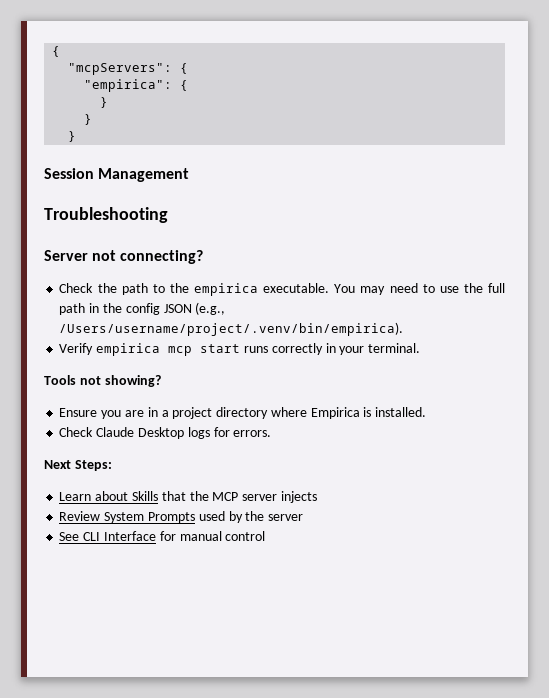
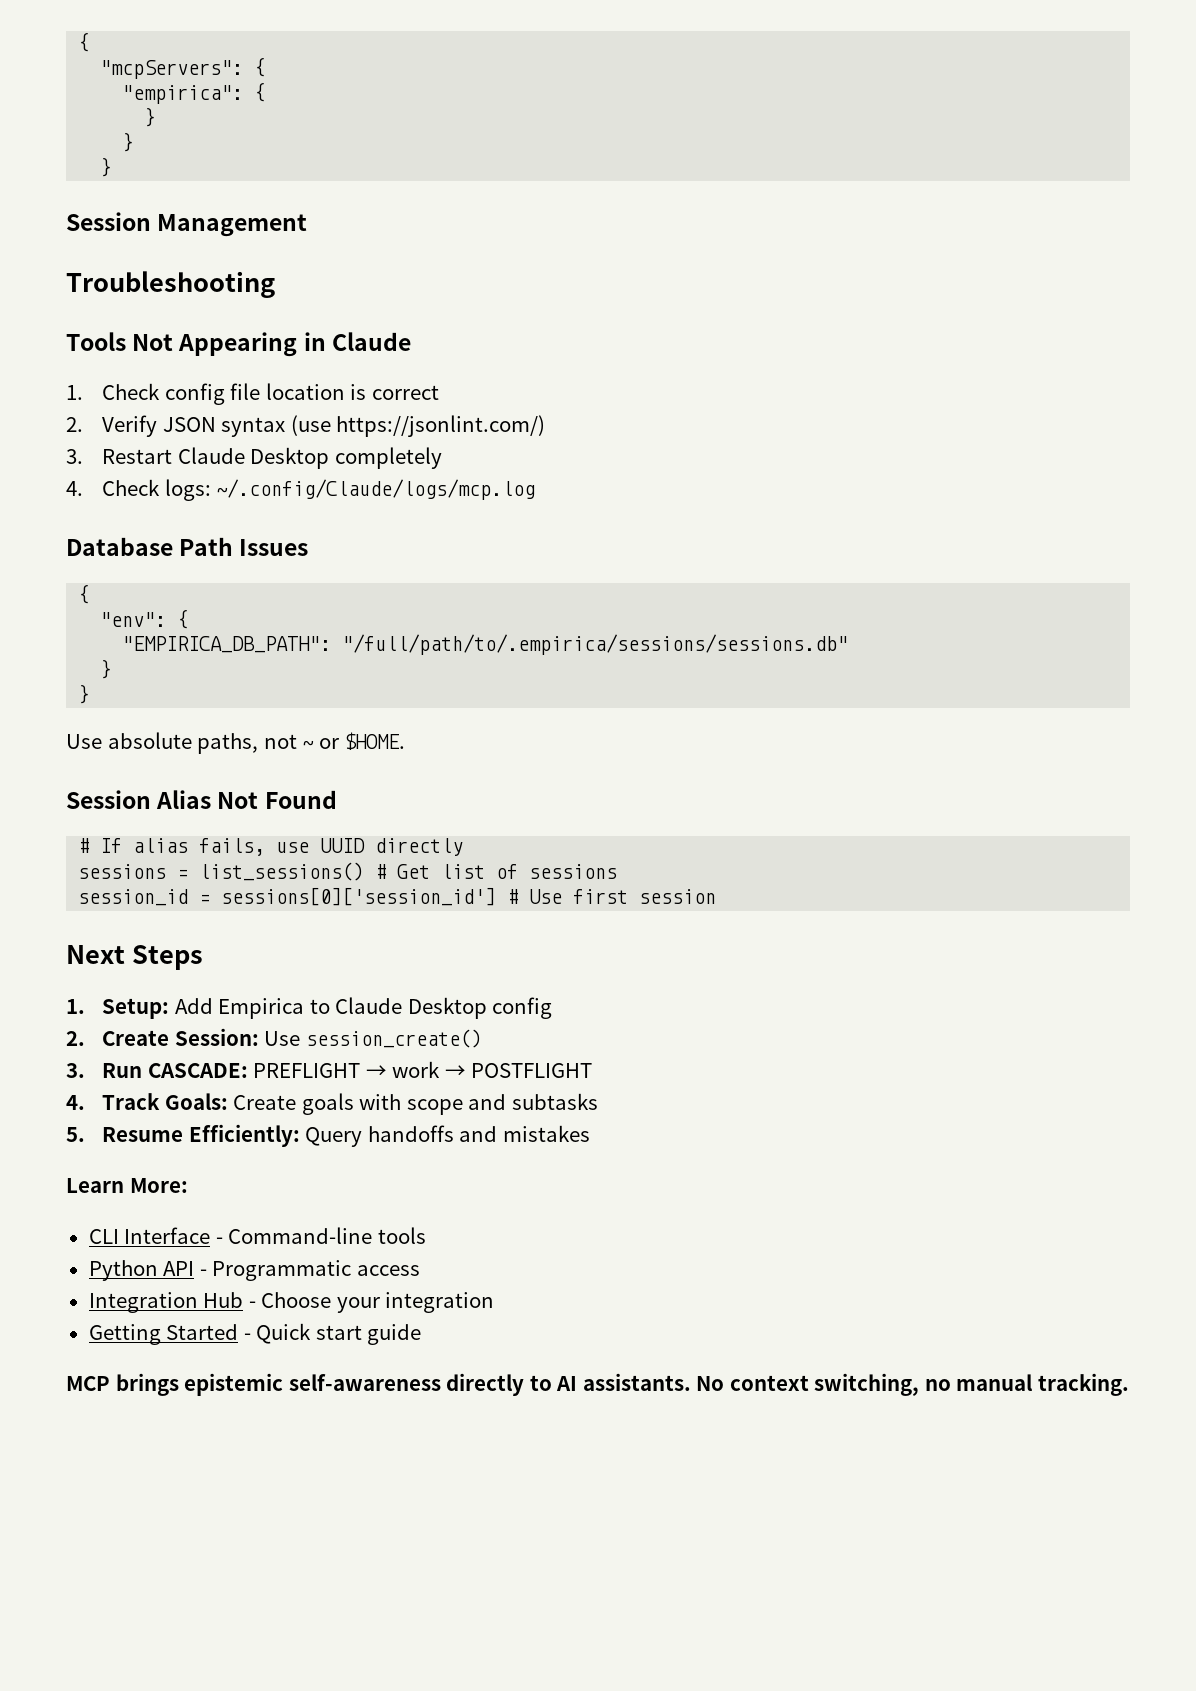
[44,250,204,264] [59,283,506,296] [59,302,226,315] [59,322,404,336] [59,343,421,356] [44,375,161,387] [59,407,427,419] [59,427,272,439] [44,460,112,471] [59,491,317,503] [59,511,304,523] [59,531,266,541] Server not connecting? // Check the path to the empirica executable. You may need to use the full path in the config JSON (e.g., /Users/username/project/.venv/bin/empirica). // Verify empirica mcp start runs correctly in your terminal. // Tools not showing? // Ensure you are in a project directory where Empirica is installed. // Check Claude Desktop logs for errors. // Next Steps: // Learn about Skills that the MCP server injects // Review System Prompts used by the server // See CLI Interface for manual control -> [66,332,411,357] [66,383,439,405] [66,415,546,437] [66,447,442,469] [66,479,536,501] [66,537,309,556] [78,584,90,604] [100,609,189,629] [122,634,849,655] [100,659,112,679] [78,684,90,704] [66,732,406,754] [66,790,337,809] [78,838,464,856] [78,862,618,881] [78,887,717,906] [66,945,203,970] [66,997,553,1019] [66,1028,482,1048] [66,1061,593,1078] [66,1093,598,1115] [66,1124,590,1147] [66,1178,188,1193] [88,1227,426,1244] [88,1260,420,1281] [88,1292,495,1313] [88,1323,422,1345] [66,1373,1129,1396] Tools Not Appearing in Claude // 1. Check config file location is correct // 2. Verify JSON syntax (use https://jsonlint.com/) // 3. Restart Claude Desktop completely // 4. Check logs: ~/.config/Claude/logs/mcp.log // Database Path Issues // { // "env": { // "EMPIRICA_DB_PATH": "/full/path/to/.empirica/sessions/sessions.db" // } // } // Use absolute paths, not ~ or $HOME. // Session Alias Not Found // # If alias fails, use UUID directly // sessions = list_sessions() # Get list of sessions // session_id = sessions[0]['session_id'] # Use first session // Next Steps // 1. Setup: Add Empirica to Claude Desktop config // 2. Create Session: Use session_create() // 3. Run CASCADE: PREFLIGHT → work → POSTFLIGHT // 4. Track Goals: Create goals with scope and subtasks // 5. Resume Efficiently: Query handoffs and mistakes // Learn More: // CLI Interface - Command-line tools // Python API - Programmatic access // Integration Hub - Choose your integration // Getting Started - Quick start guide // MCP brings epistemic self-awareness directly to AI assistants. No context switching, no manual tracking.

